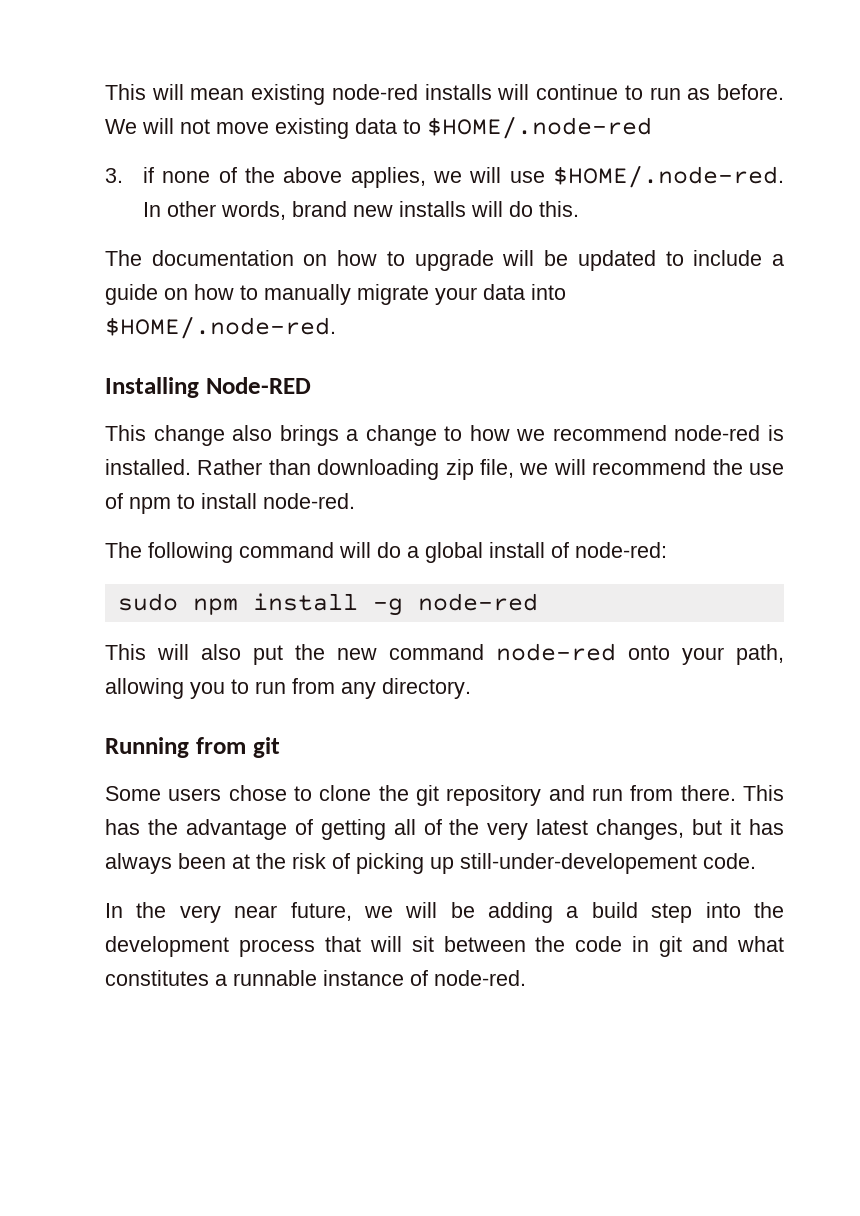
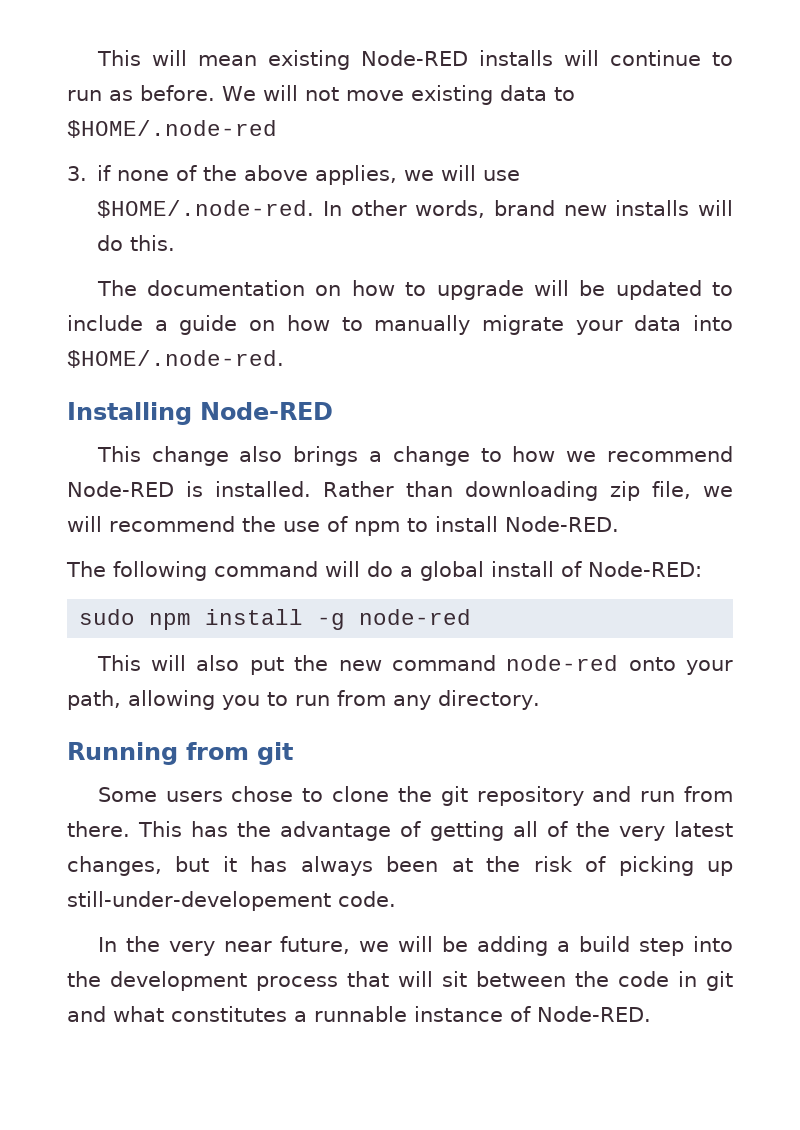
[331,84,418,100] node-red -> [360,50,468,66] Node-RED
[674,425,761,441] node-red -> [67,481,174,497] Node-RED
[263,493,355,509] node-red. -> [505,516,619,532] Node-RED.
[575,542,667,558] node-red: -> [588,561,702,577] Node-RED:
[434,970,526,986] node-red. -> [537,1006,651,1022] Node-RED.

